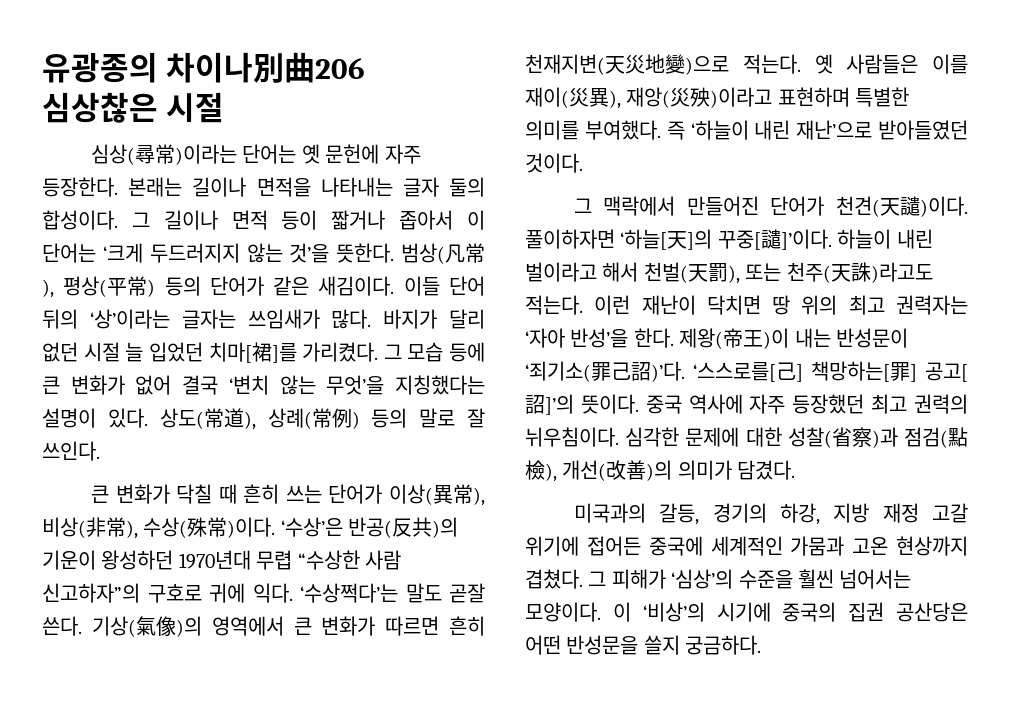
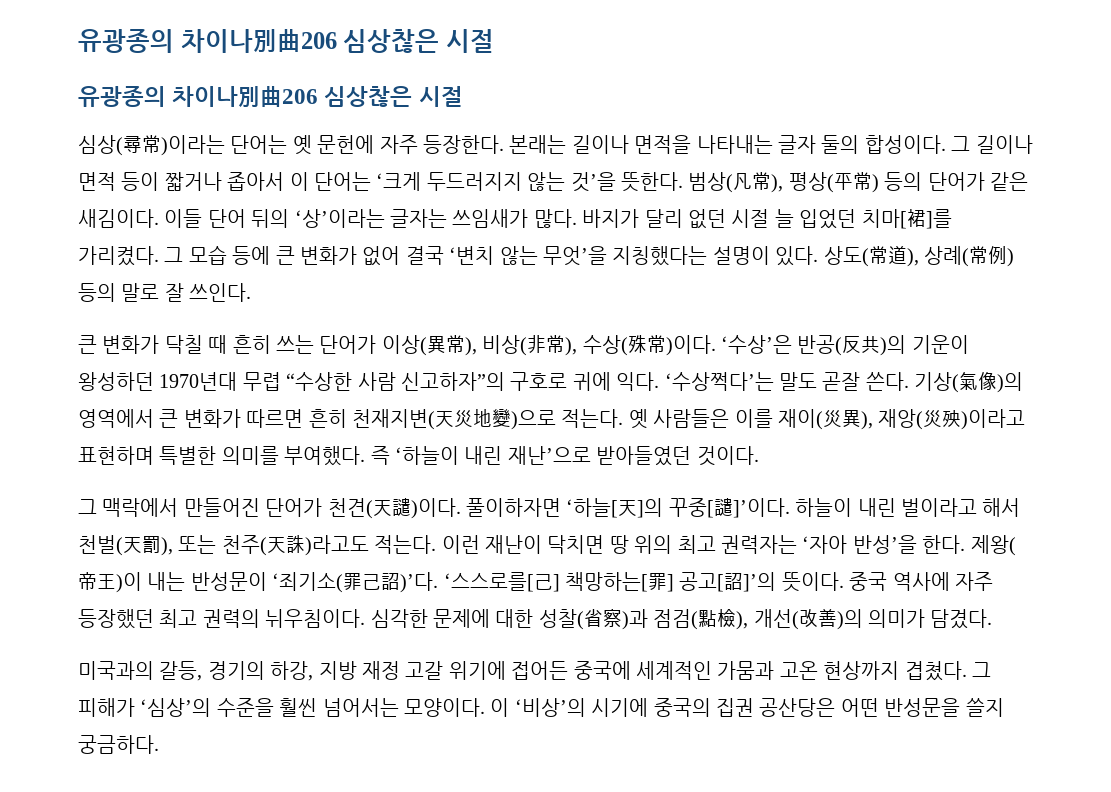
[42,52,366,83] [42,92,225,123] 유광종의 차이나別曲206 심상찮은 시절 -> [78,29,494,53] [78,86,463,107] 유광종의 차이나別曲206 심상찮은 시절 // 유광종의 차이나別曲206 심상찮은 시절

